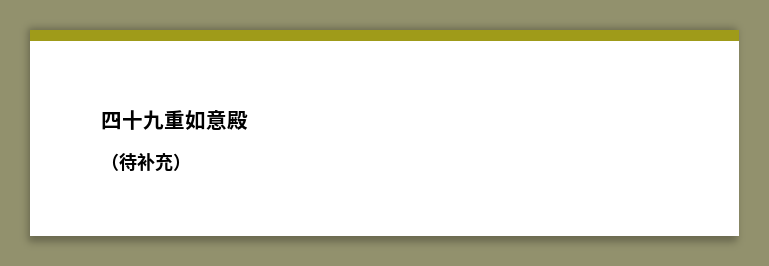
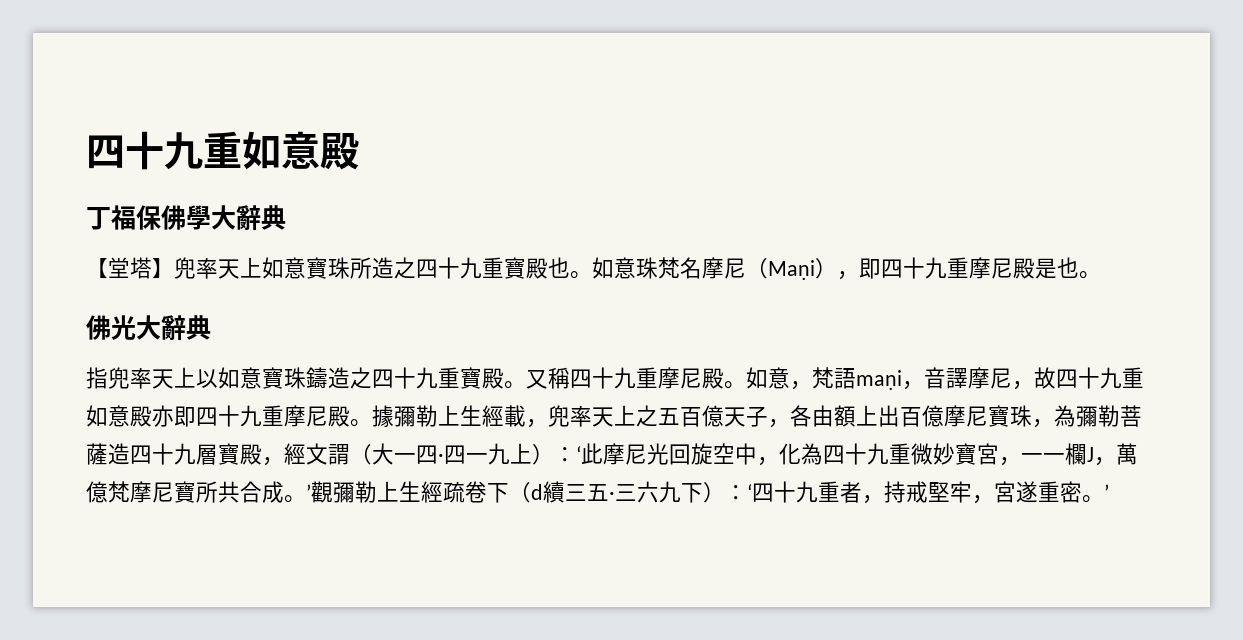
[101,153,191,172] （待补充） -> [86,205,286,231] [86,257,1101,280] [86,315,211,341] [86,367,1144,390] [86,405,1142,428] [86,443,1138,466] [86,481,1109,504] 丁福保佛學大辭典 // 【堂塔】兜率天上如意寶珠所造之四十九重寶殿也。如意珠梵名摩尼（Maṇi），即四十九重摩尼殿是也。 // 佛光大辭典 // 指兜率天上以如意寶珠鑄造之四十九重寶殿。又稱四十九重摩尼殿。如意，梵語maṇi，音譯摩尼，故四十九重如意殿亦即四十九重摩尼殿。據彌勒上生經載，兜率天上之五百億天子，各由額上出百億摩尼寶珠，為彌勒菩薩造四十九層寶殿，經文謂（大一四·四一九上）：‘此摩尼光回旋空中，化為四十九重微妙寶宮，一一欄J，萬億梵摩尼寶所共合成。’觀彌勒上生經疏卷下（d續三五·三六九下）：‘四十九重者，持戒堅牢，宮遂重密。’

